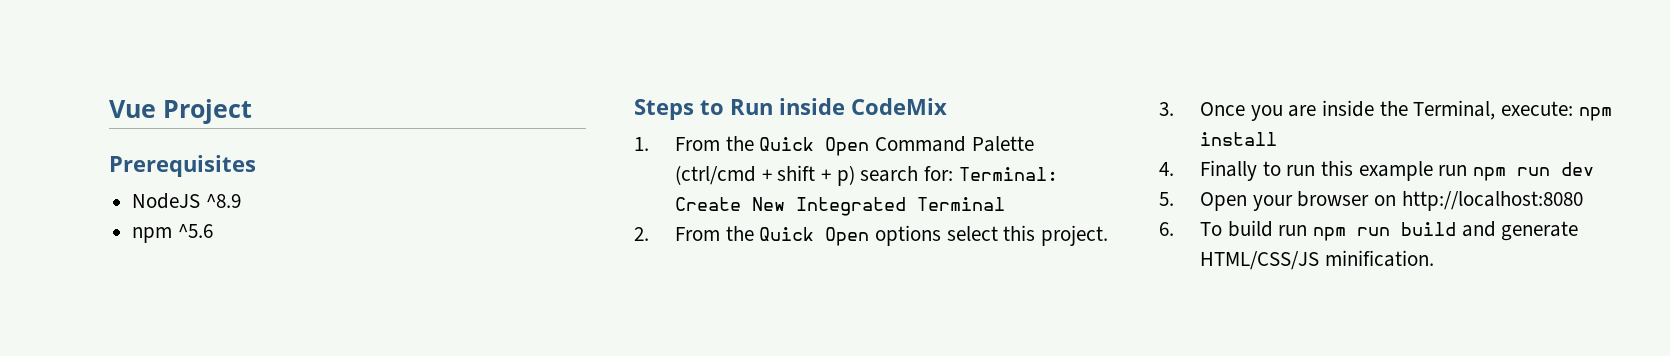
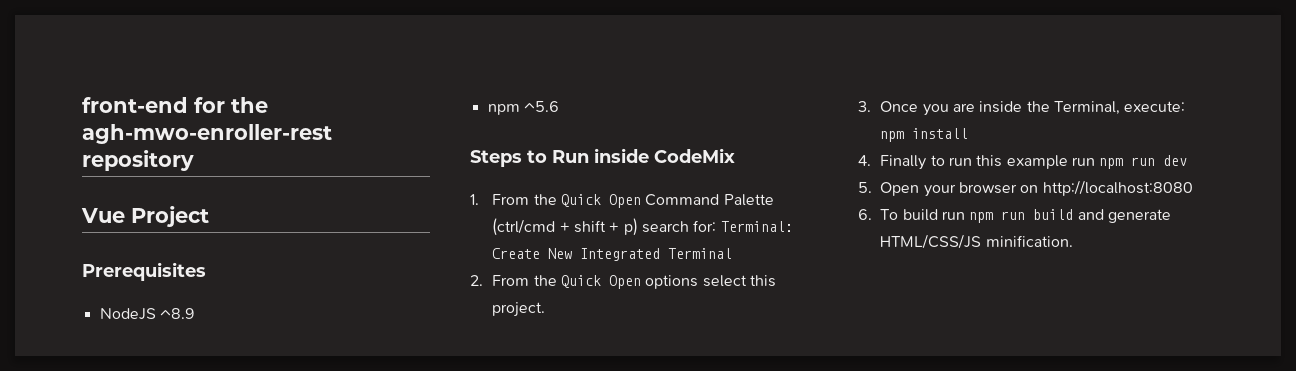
(109, 109) none -> [82,97,268,113] [82,124,332,144] [82,150,194,171] front-end for the agh-mwo-enroller-rest repository //

